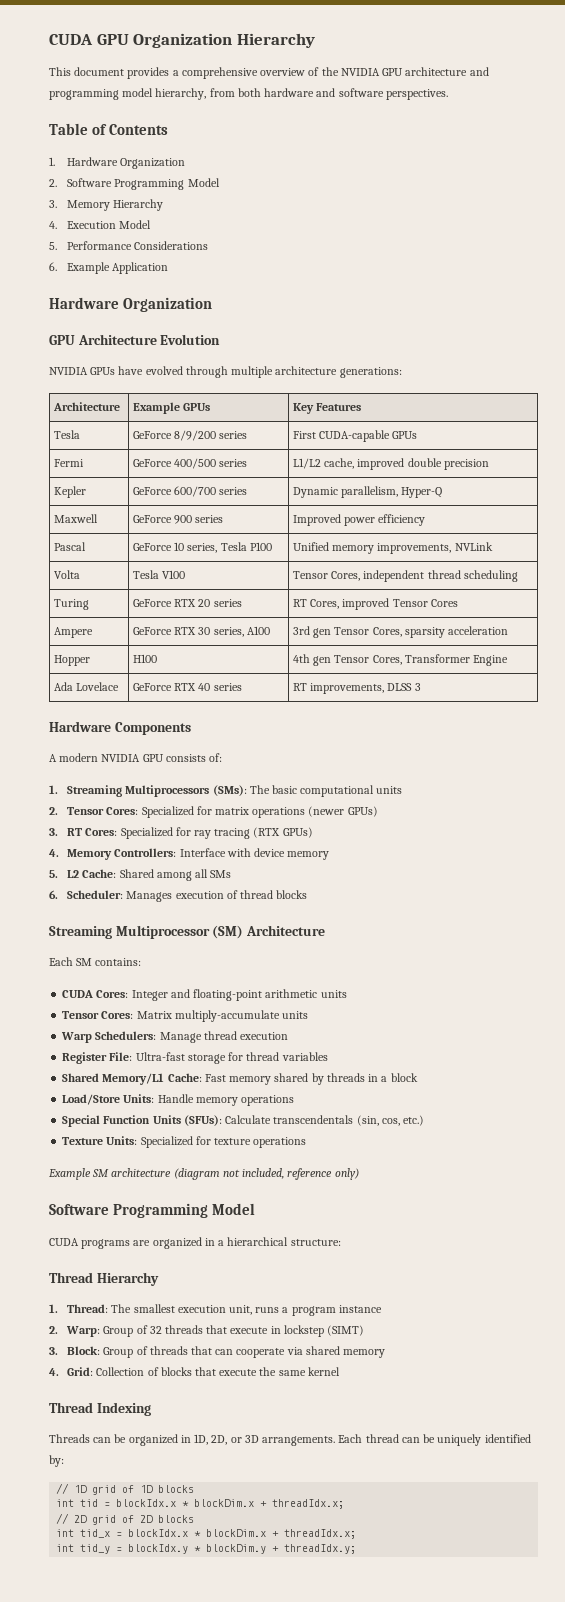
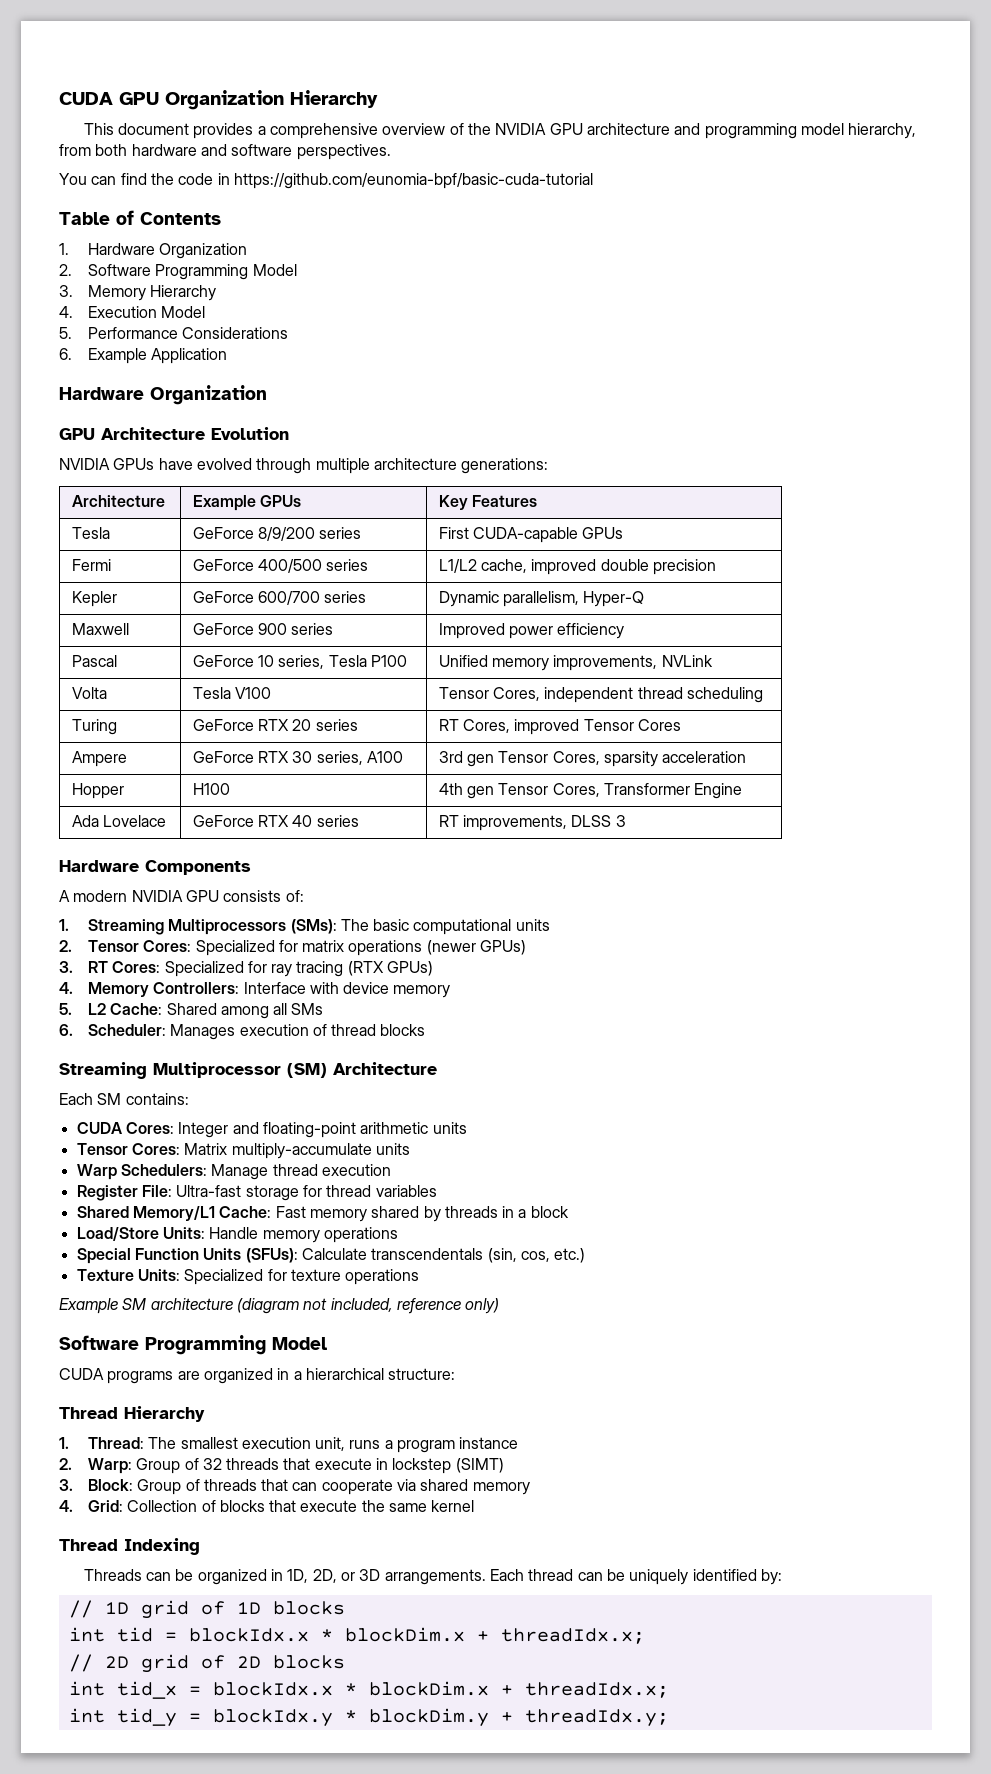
(448, 94) none -> [59,173,593,189] // You can find the code in https://github.com/eunomia-bpf/basic-cuda-tutorial

